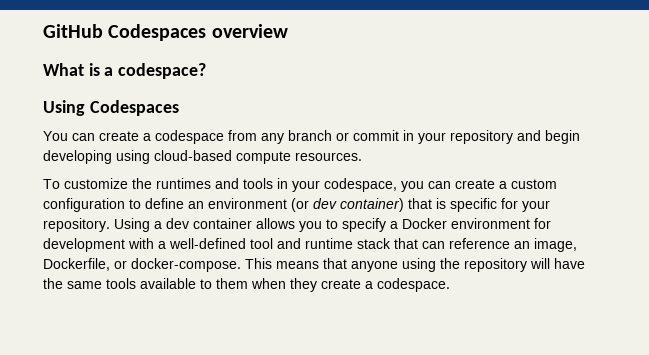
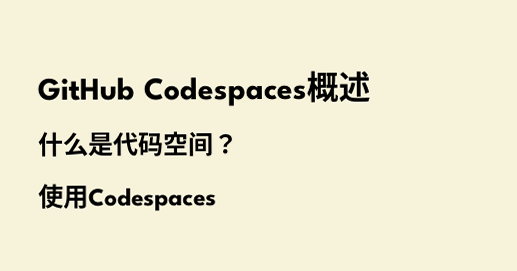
[211,24,288,38] [43,63,207,79] [43,100,179,116] [43,130,580,144] [43,150,362,164] [43,178,557,192] [43,198,550,212] [43,218,551,232] [43,238,577,252] [43,258,585,272] [43,278,450,292] overview // What is a codespace? // Using Codespaces // You can create a codespace from any branch or commit in your repository and begin developing using cloud-based compute resources. // To customize the runtimes and tools in your codespace, you can create a custom configuration to define an environment (or dev container) that is specific for your repository. Using a dev container allows you to specify a Docker environment for development with a well-defined tool and runtime stack that can reference an image, Dockerfile, or docker-compose. This means that anyone using the repository will have the same tools available to them when they create a codespace. -> [305,70,371,103] [37,131,239,157] [38,183,217,212] 概述 // 什么是代码空间？ // 使用Codespaces

